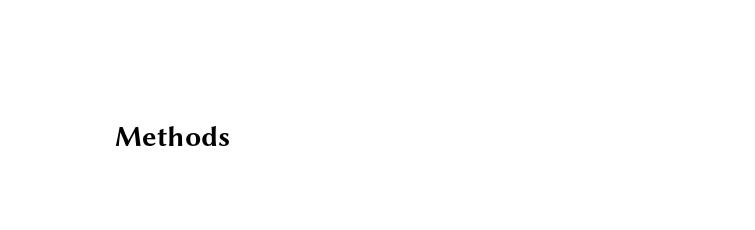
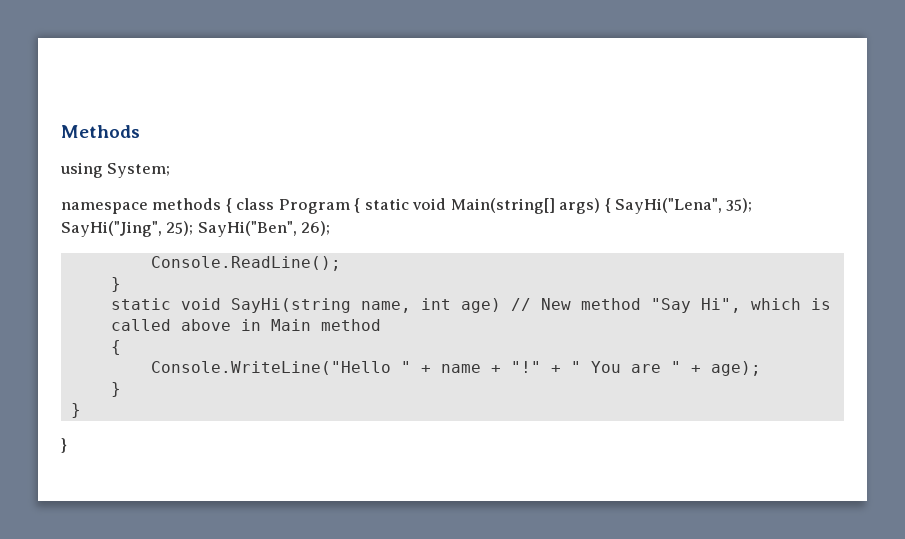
(230, 136) none -> [60,162,171,178] [61,198,753,214] [61,221,331,237] [150,256,341,271] [110,277,121,292] [110,298,831,313] [110,319,381,331] [110,340,121,355] [150,361,761,376] [110,382,121,397] [70,403,81,418] [61,438,67,453] // using System; // namespace methods { class Program { static void Main(string[] args) { SayHi("Lena", 35); SayHi("Jing", 25); SayHi("Ben", 26); // Console.ReadLine(); // } // static void SayHi(string name, int age) // New method "Say Hi", which is called above in Main method // { // Console.WriteLine("Hello " + name + "!" + " You are " + age); // } // } // }

